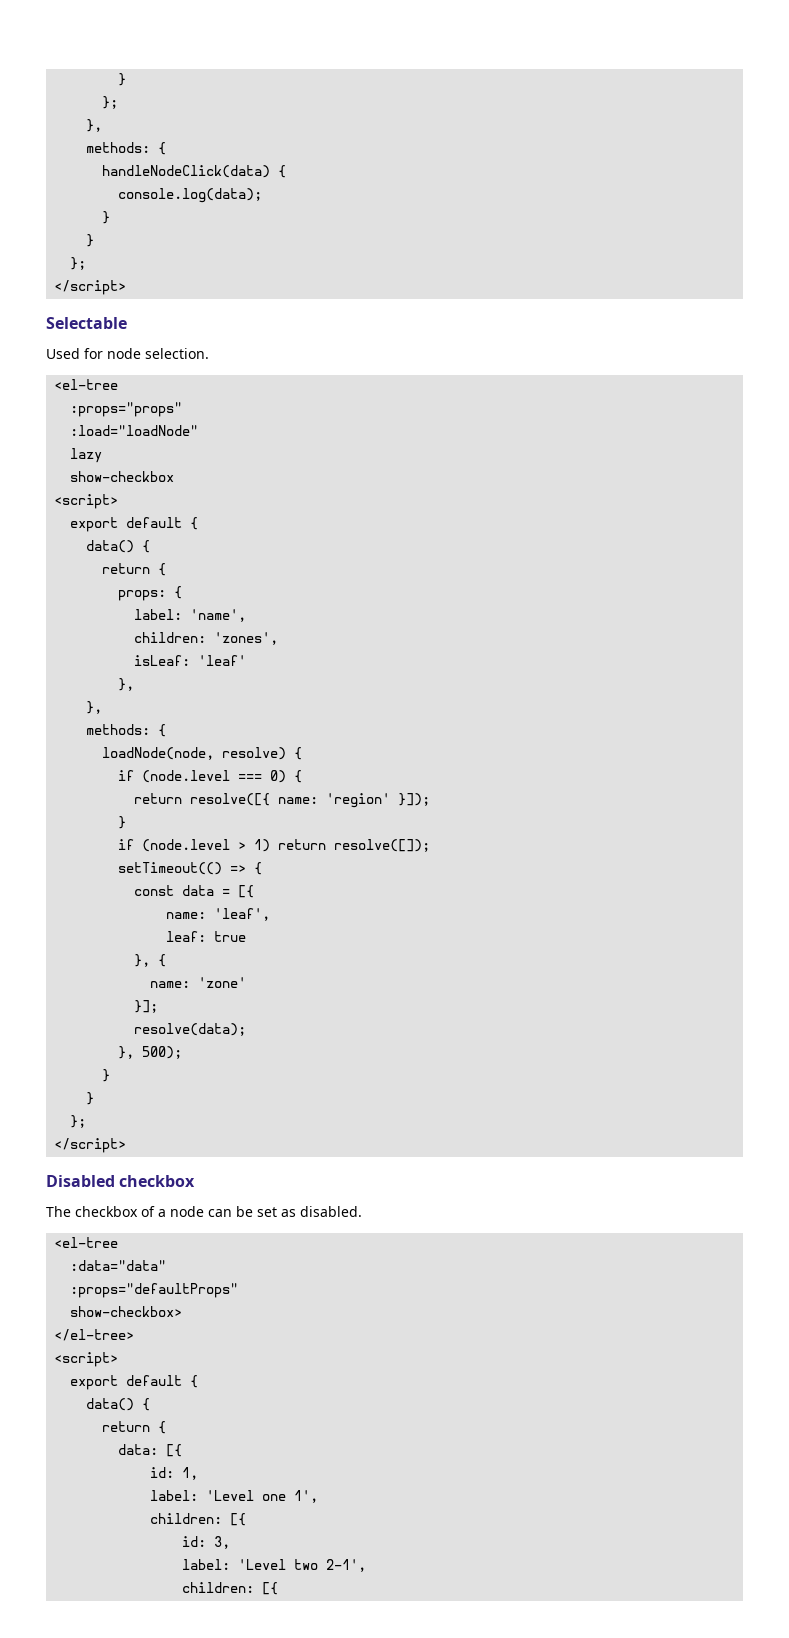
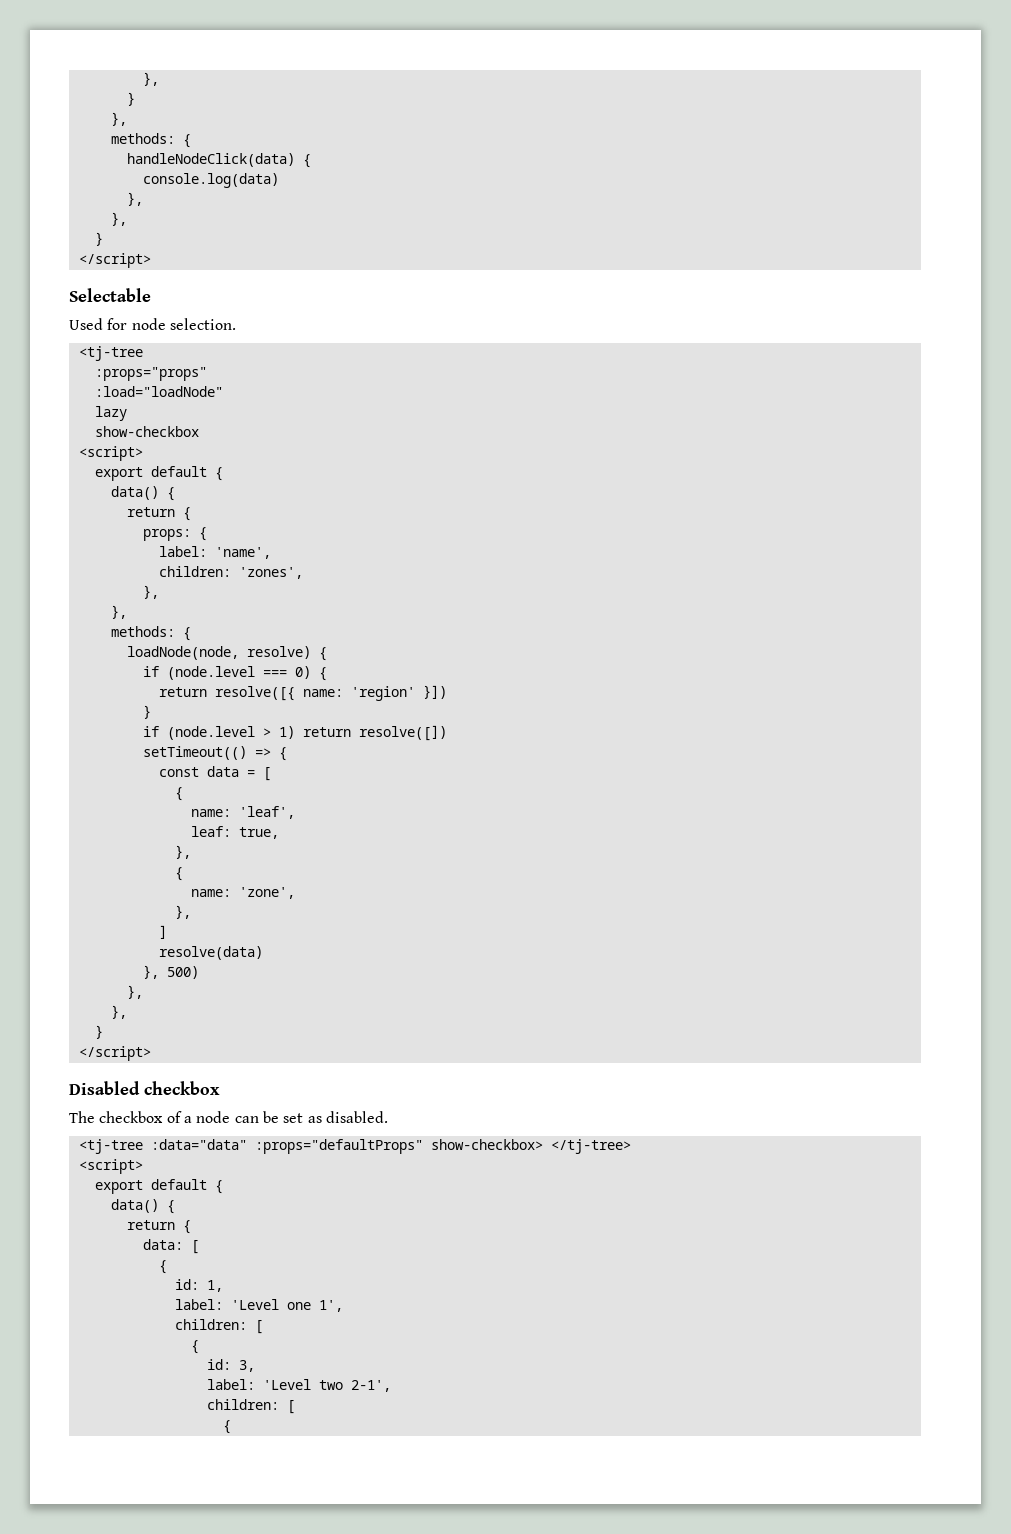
[118,73,127,86] [102,96,119,109] } // }; -> [142,72,159,86] [126,92,135,106] }, // }
[118,188,263,203] [102,211,111,224] [86,234,95,247] [70,257,87,270] console.log(data); // } // } // }; -> [142,173,279,188] [126,192,143,206] [110,212,127,226] [94,232,103,246] console.log(data) // }, // }, // }
[54,379,119,390] <el-tree -> [78,346,143,361] <tj-tree
[134,655,247,666] // isLeaf: 'leaf' -> (303, 573) none
[398,793,431,806] }]); -> [422,685,447,699] }])
[334,839,431,852] resolve([]); -> [358,725,447,741] resolve([])
[238,885,255,898] [{ -> [262,767,271,781] [174,787,183,801] [ // {
[214,931,247,942] [134,954,167,967] [150,977,247,988] [134,1000,159,1013] [134,1023,247,1036] [118,1046,183,1059] [102,1069,111,1082] [86,1092,95,1105] [70,1115,87,1128] true // }, { // name: 'zone' // }]; // resolve(data); // }, 500); // } // } // }; -> [238,827,279,839] [174,845,191,859] [174,867,183,881] [190,887,295,899] [174,905,191,919] [158,925,167,939] [158,946,263,960] [142,965,199,979] [126,985,143,999] [110,1005,127,1019] [94,1025,103,1039] true, // }, // { // name: 'zone', // }, // ] // resolve(data) // }, 500) // }, // }, // }
[54,1237,119,1248] <el-tree // -> [78,1139,143,1154] <tj-tree
(167, 1265) // -> (247, 1144) none
(239, 1290) // -> (423, 1146) none
[54,1329,135,1341] // </el-tree> -> [550,1139,631,1154] </tj-tree>
[166,1444,183,1457] [{ -> [190,1240,199,1254] [158,1260,167,1274] [ // {
[230,1513,247,1526] [{ -> [254,1320,263,1334] [190,1340,199,1354] [ // {
[262,1582,279,1595] [{ -> [286,1400,295,1414] [222,1420,231,1434] [ // {

